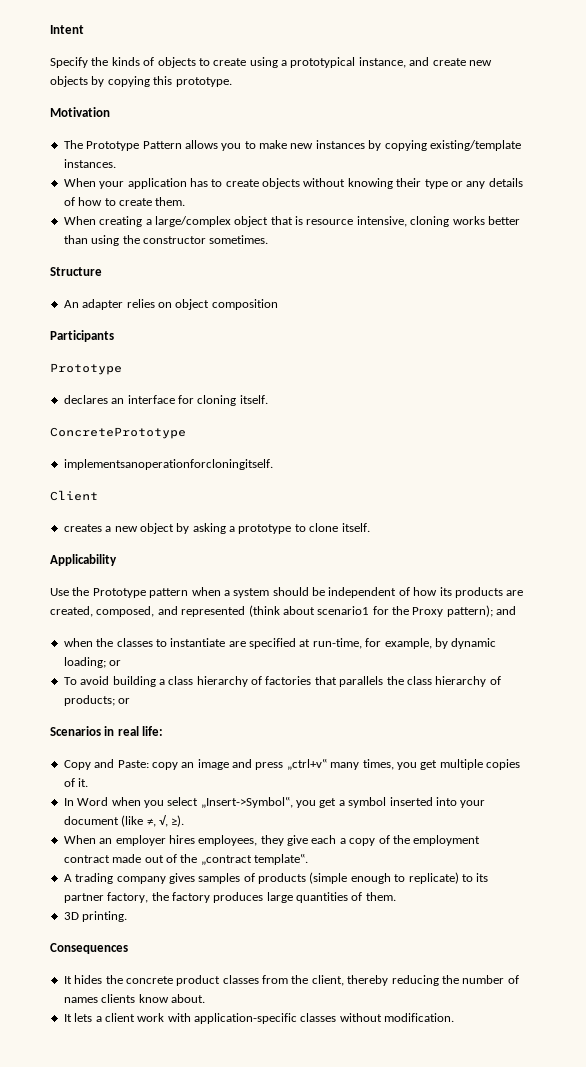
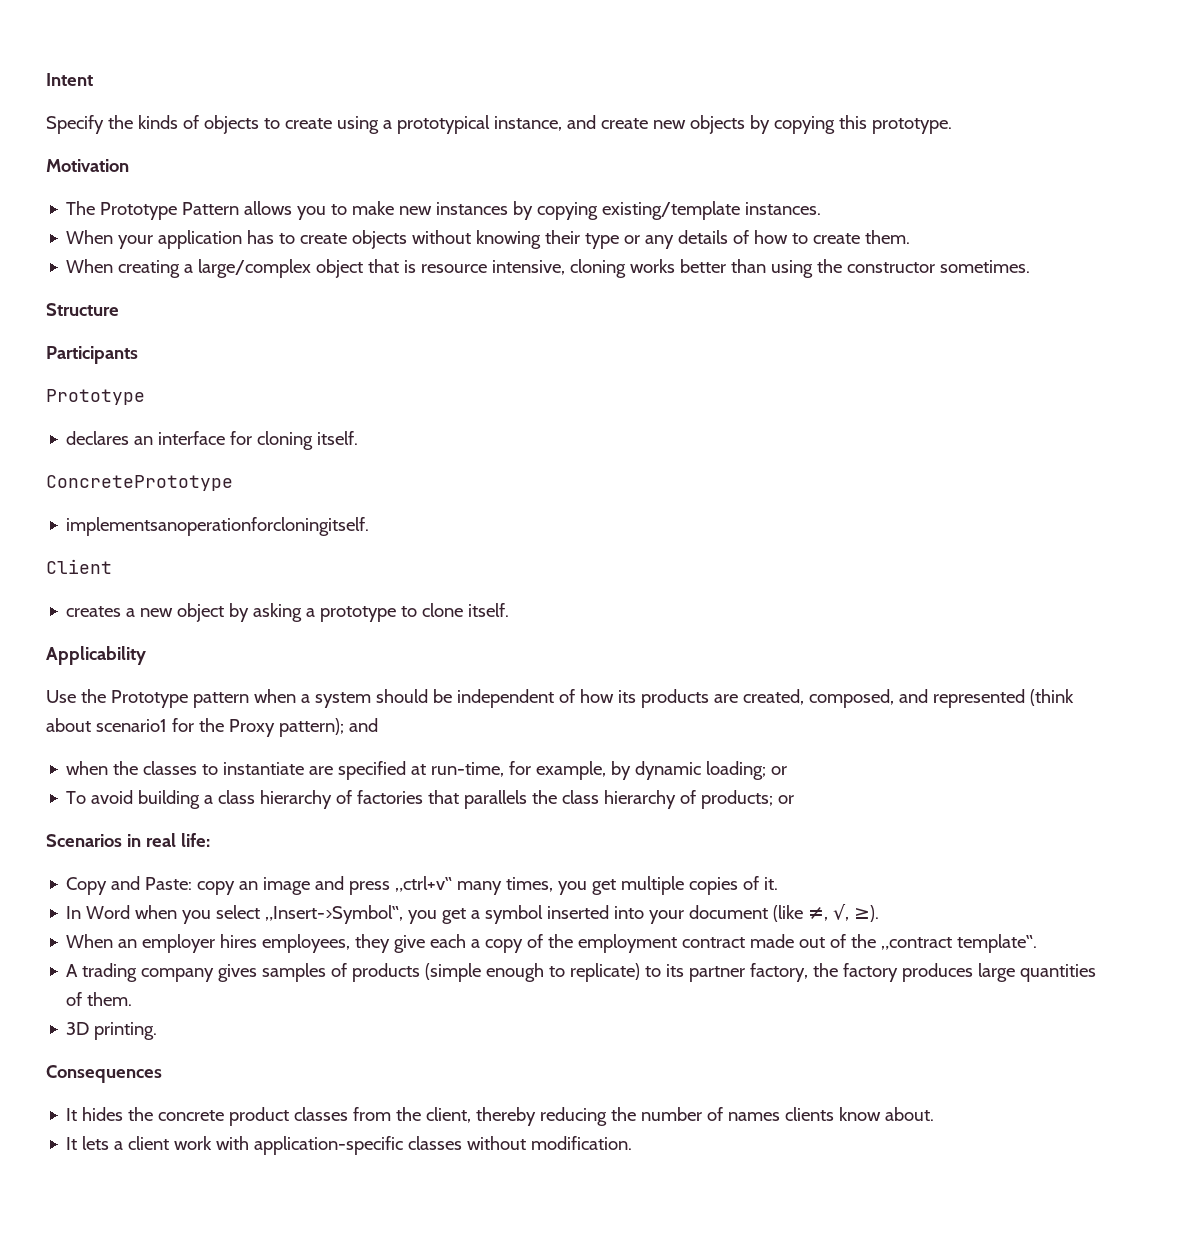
[63,299,278,310] // An adapter relies on object composition -> (119, 309) none

